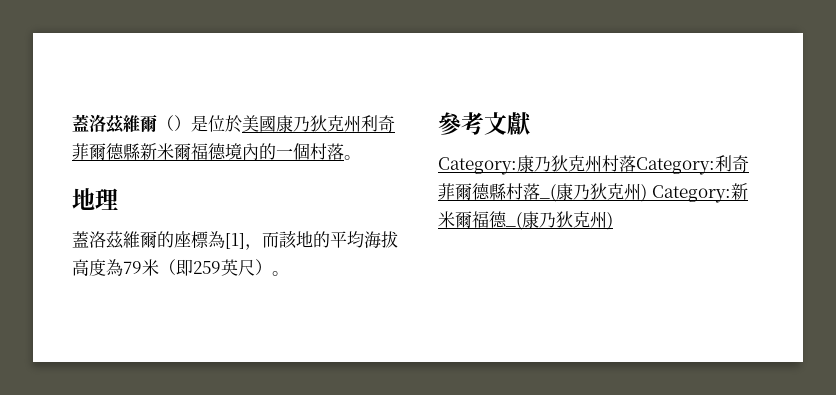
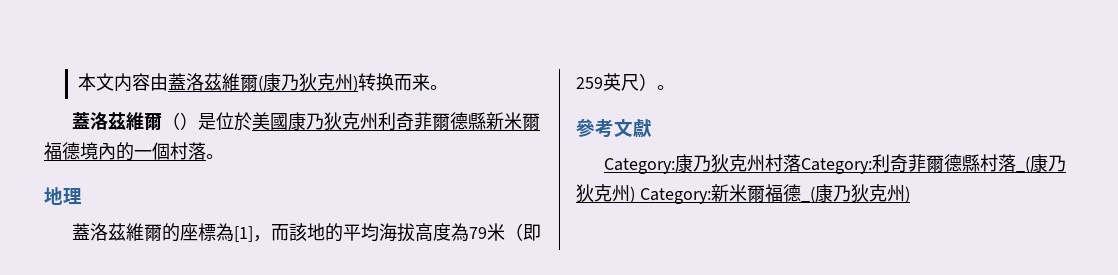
(72, 123) none -> [77,73,448,92] 本文内容由蓋洛茲維爾(康乃狄克州)转换而来。 //

